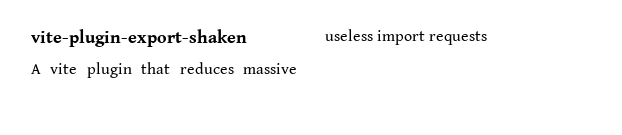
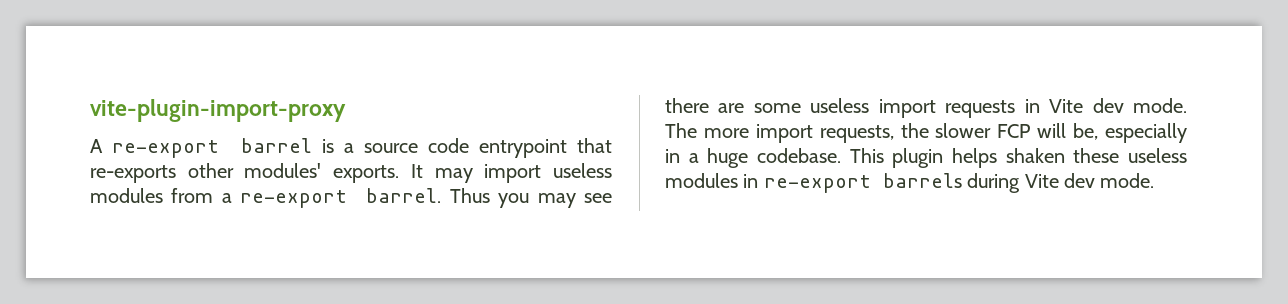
[31,29,247,47] vite-plugin-export-shaken -> [90,99,346,122] vite-plugin-import-proxy
[50,62,297,78] [325,29,488,45] vite plugin that reduces massive useless import requests -> [111,138,612,158] [90,163,612,183] [90,188,612,208] [665,98,1187,118] [665,123,1187,143] [665,148,1187,168] [665,173,1155,193] re-export barrel is a source code entrypoint that re-exports other modules' exports. It may import useless modules from a re-export barrel. Thus you may see there are some useless import requests in Vite dev mode. The more import requests, the slower FCP will be, especially in a huge codebase. This plugin helps shaken these useless modules in re-export barrels during Vite dev mode.

